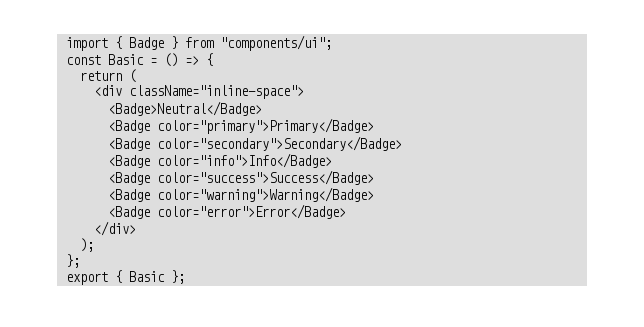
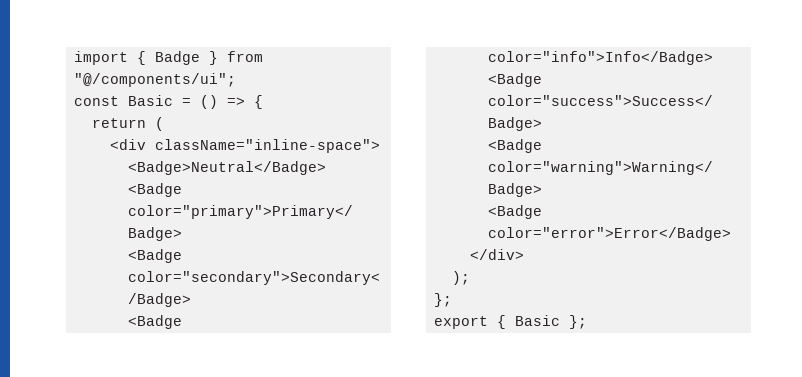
[220,35,332,51] "components/ui"; -> [73,73,236,87] "@/components/ui";

